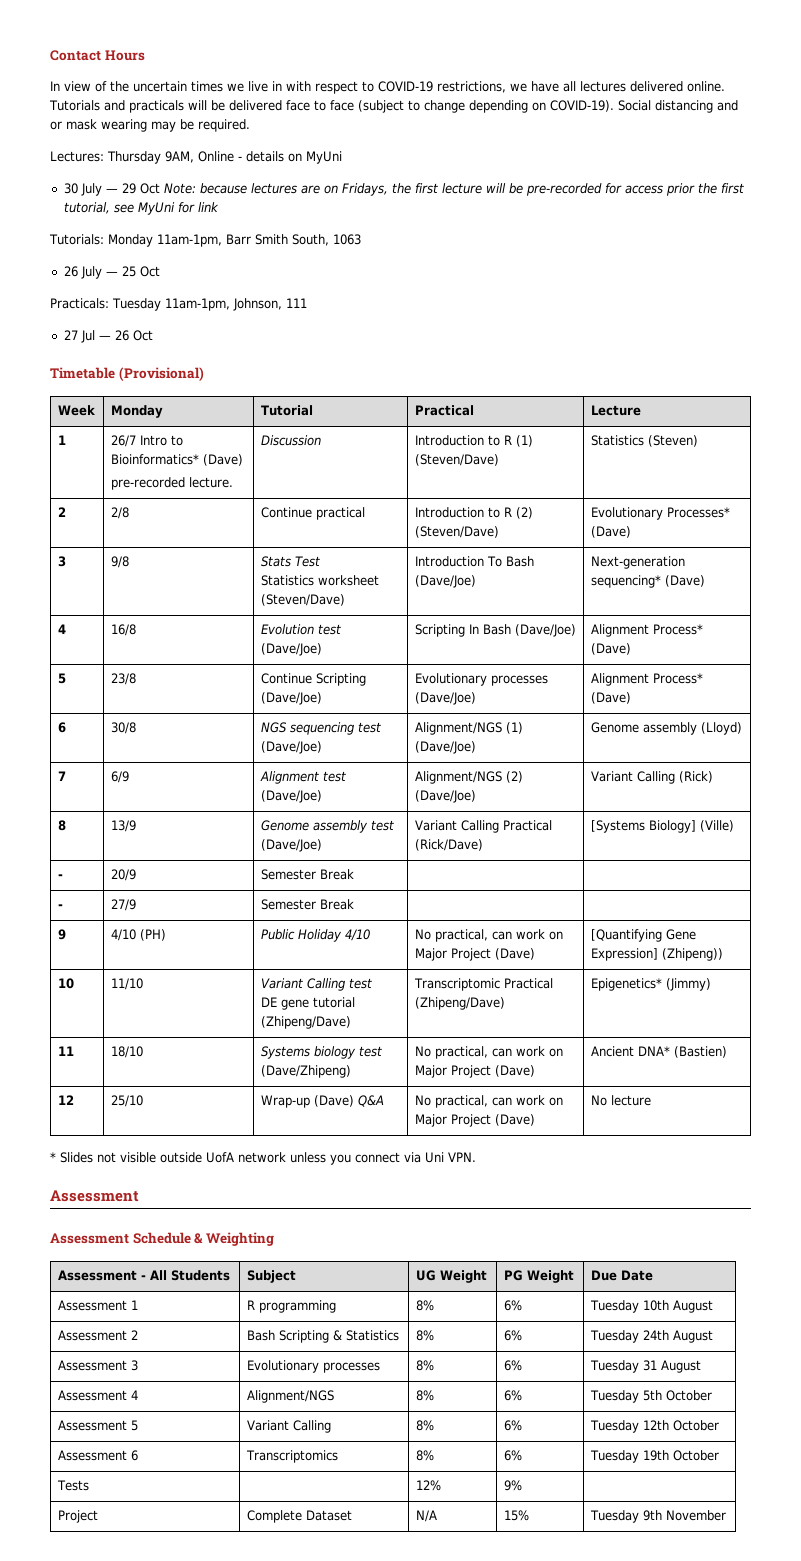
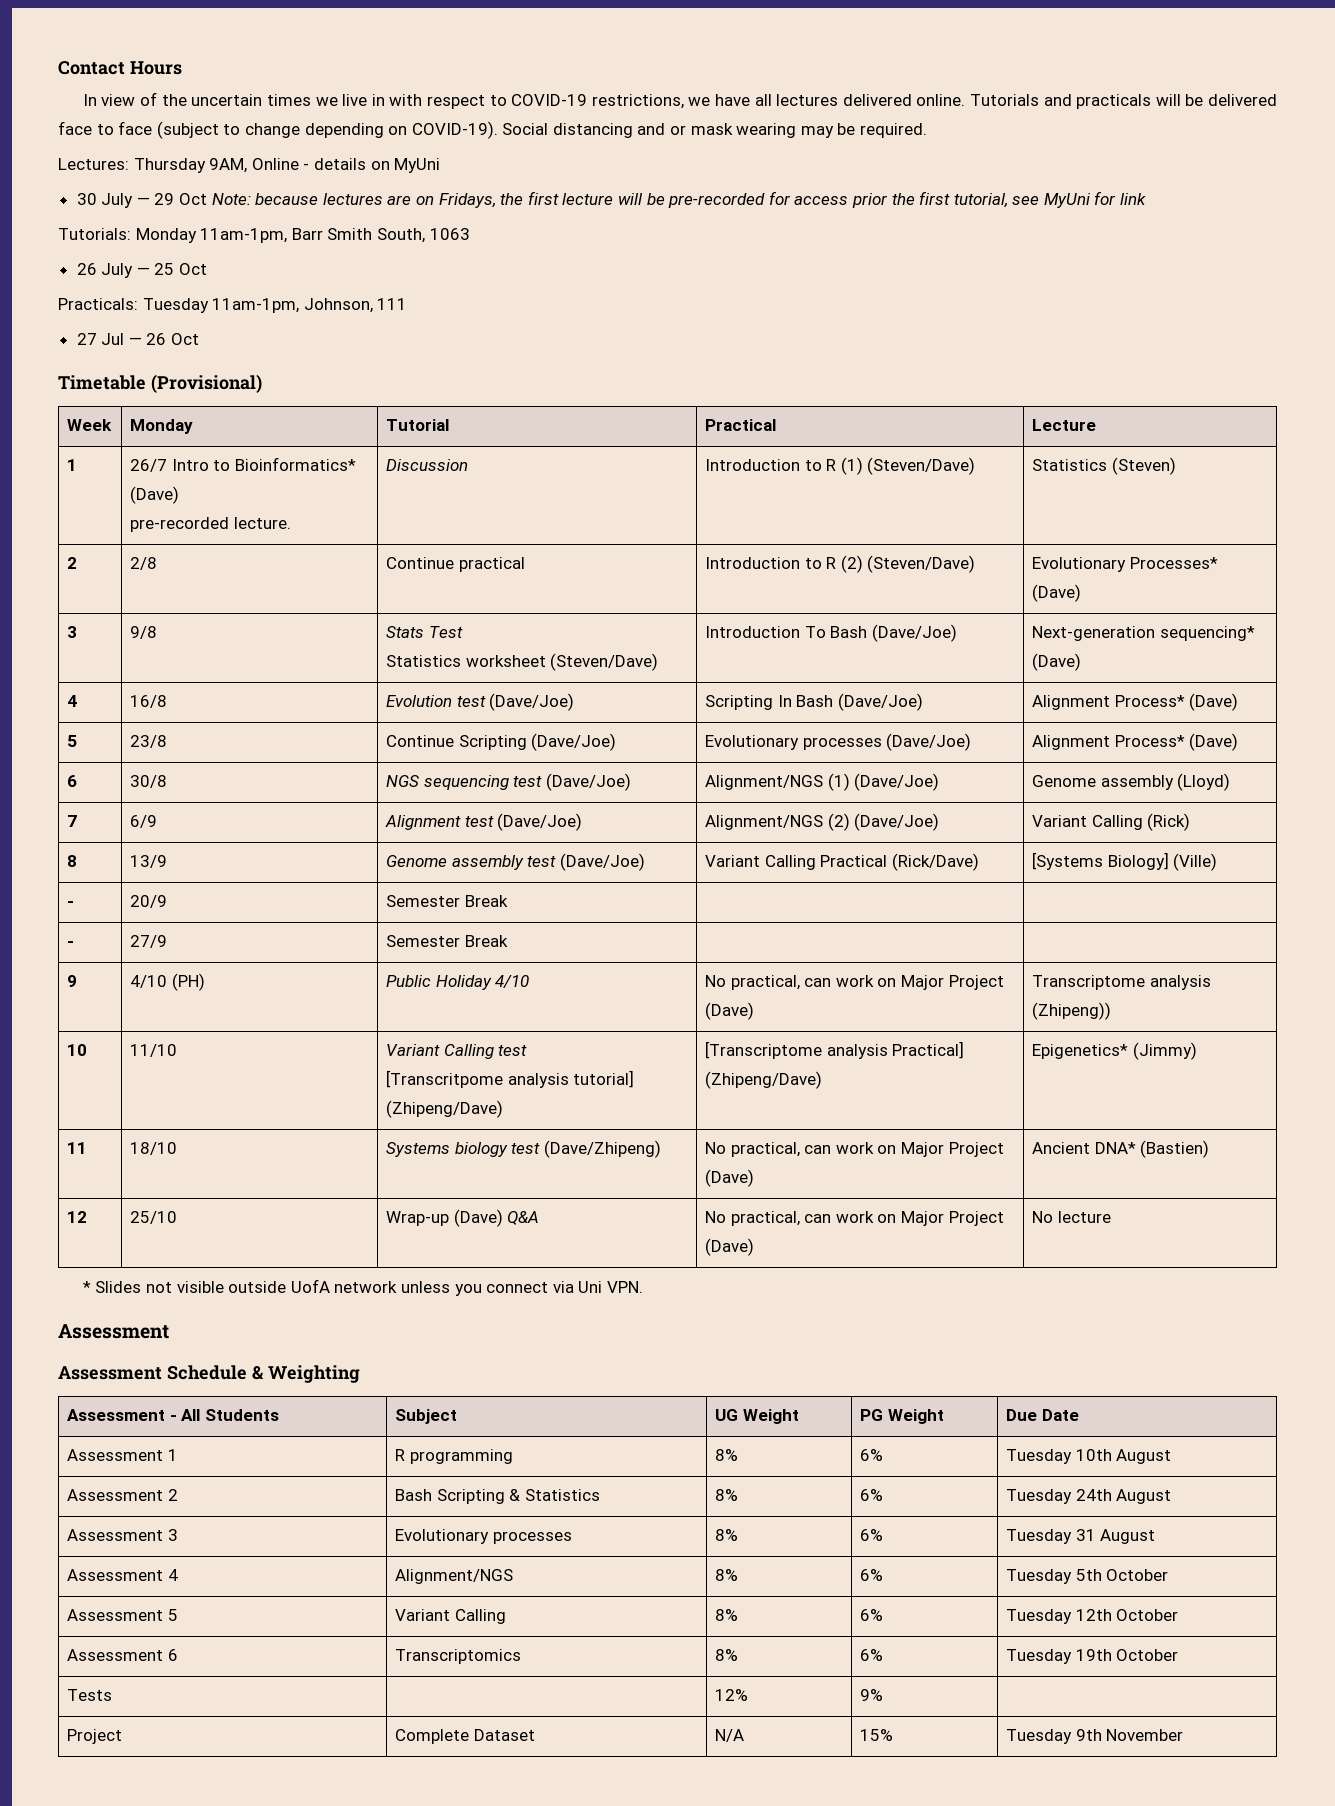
[590,929,696,942] [590,948,658,961] [Quantifying Gene Expression] -> [1032,975,1211,990] Transcriptome analysis
[260,997,355,1010] [260,1016,351,1029] [413,978,553,991] DE gene tutorial (Zhipeng/Dave) | Transcriptomic Practical -> [386,1070,635,1088] [386,1100,504,1118] [705,1041,965,1059] [Transcritpome analysis tutorial] (Zhipeng/Dave) | [Transcriptome analysis Practical]

